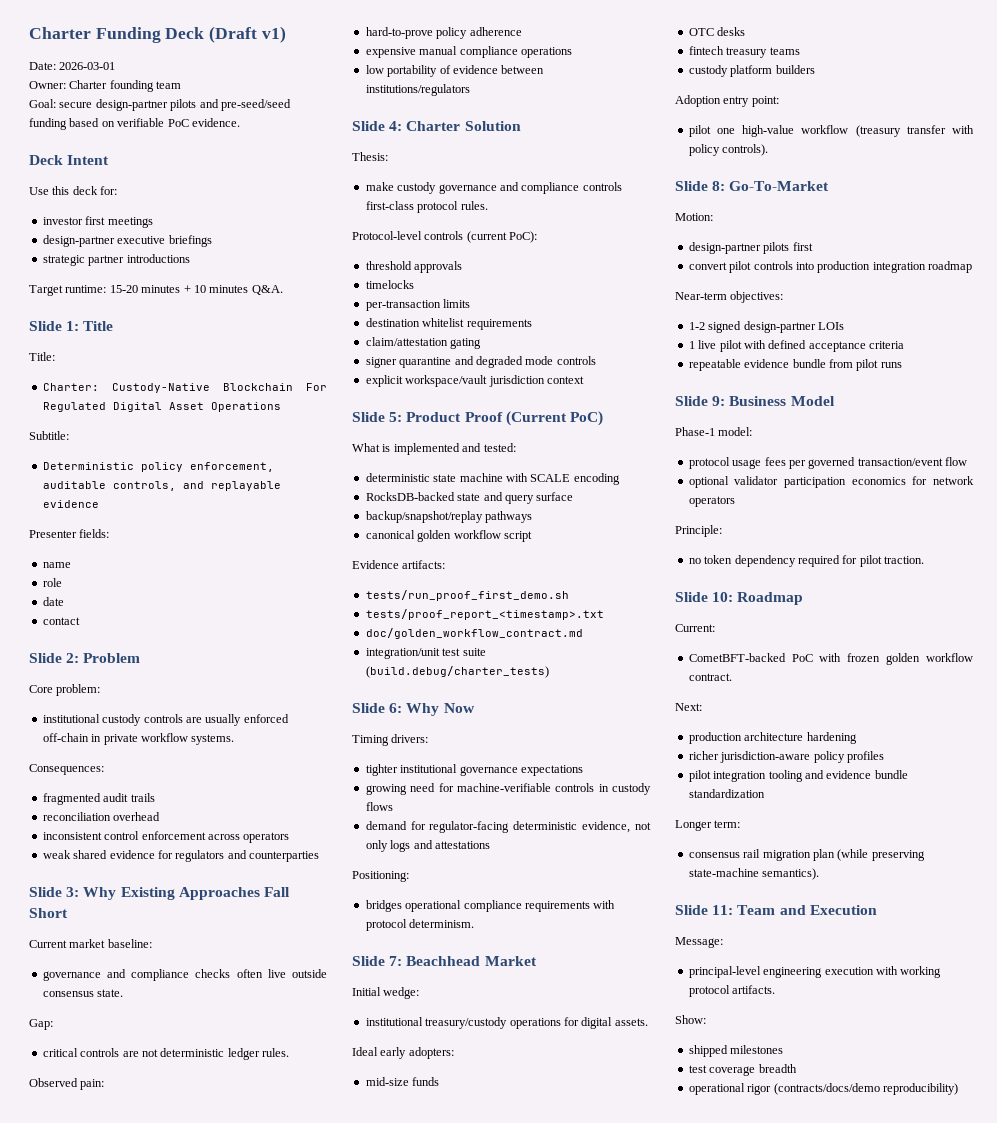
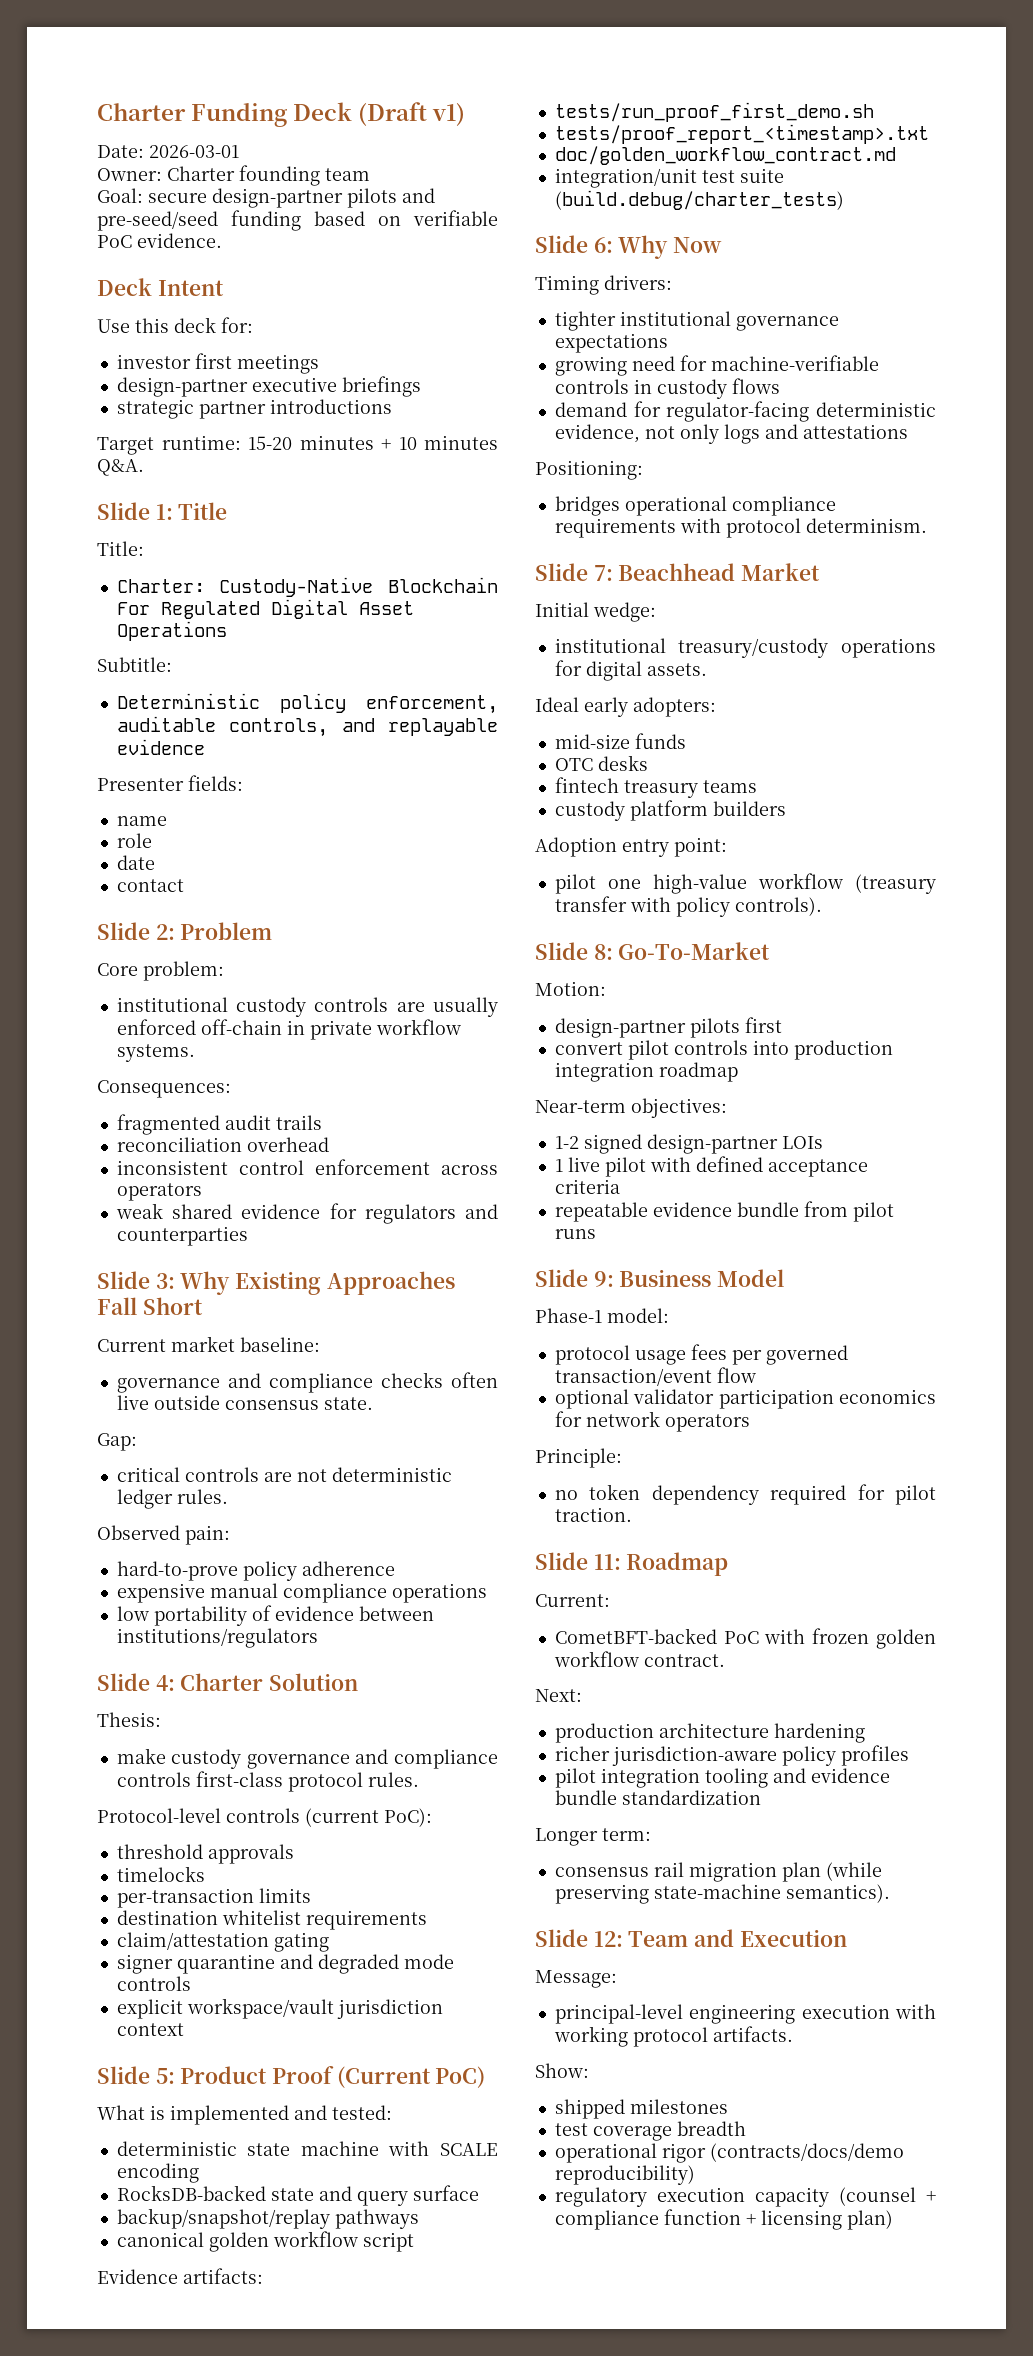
[712,592,734,602] 10: -> [593,1554,621,1570] 11:
[712,905,734,915] 11: -> [593,1931,623,1947] 12:
(958, 1089) none -> [554,2187,936,2207] [554,2209,893,2230] // regulatory execution capacity (counsel + compliance function + licensing plan)

